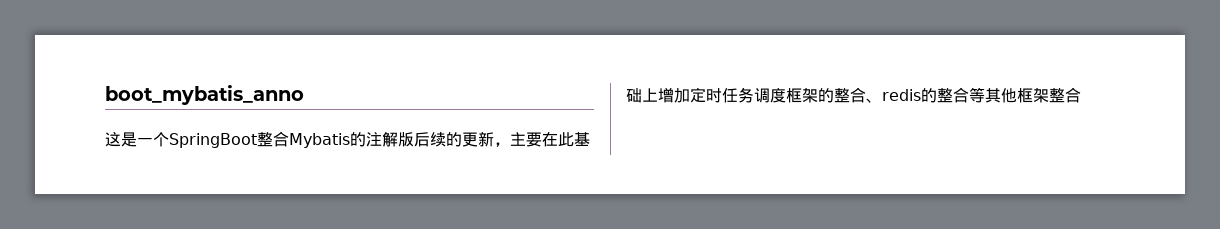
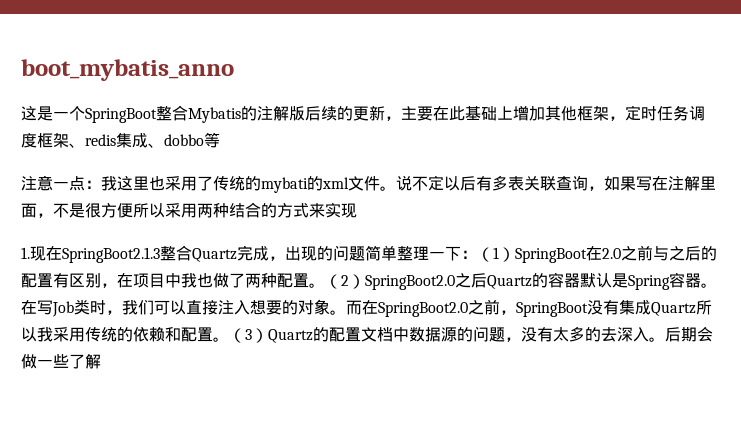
(690, 95) none -> [545,106,625,121] 其他框架，
[818,87,1081,103] 的整合、redis的整合等其他框架整合 -> [69,132,220,148] [21,175,716,193] [21,202,357,218] [21,245,717,263] [21,272,717,290] [21,299,712,317] [21,326,713,343] [21,354,101,369] 、redis集成、dobbo等 // 注意一点：我这里也采用了传统的mybati的xml文件。说不定以后有多表关联查询，如果写在注解里面，不是很方便所以采用两种结合的方式来实现 // 1.现在SpringBoot2.1.3整合Quartz完成，出现的问题简单整理一下：（1）SpringBoot在2.0之前与之后的配置有区别，在项目中我也做了两种配置。（2）SpringBoot2.0之后Quartz的容器默认是Spring容器。在写Job类时，我们可以直接注入想要的对象。而在SpringBoot2.0之前，SpringBoot没有集成Quartz所以我采用传统的依赖和配置。（3）Quartz的配置文档中数据源的问题，没有太多的去深入。后期会做一些了解

